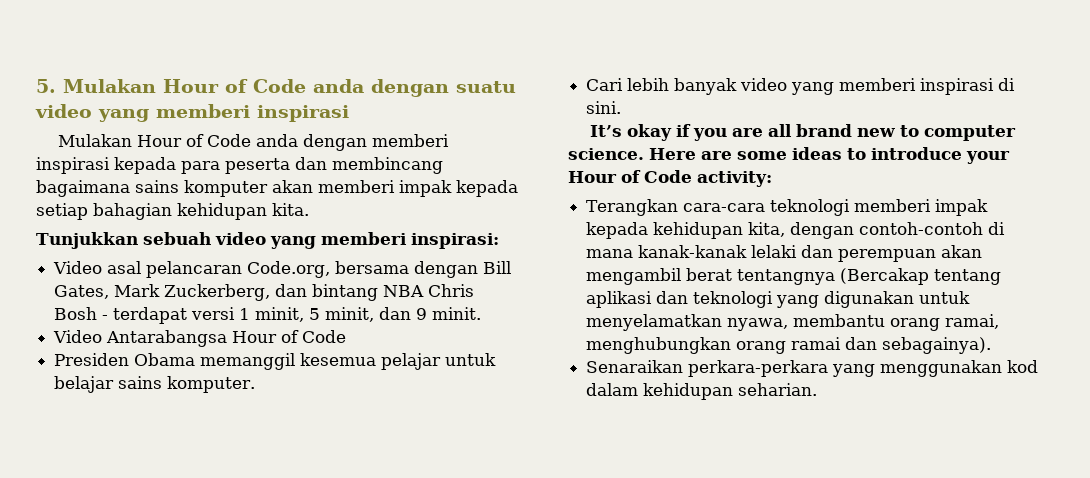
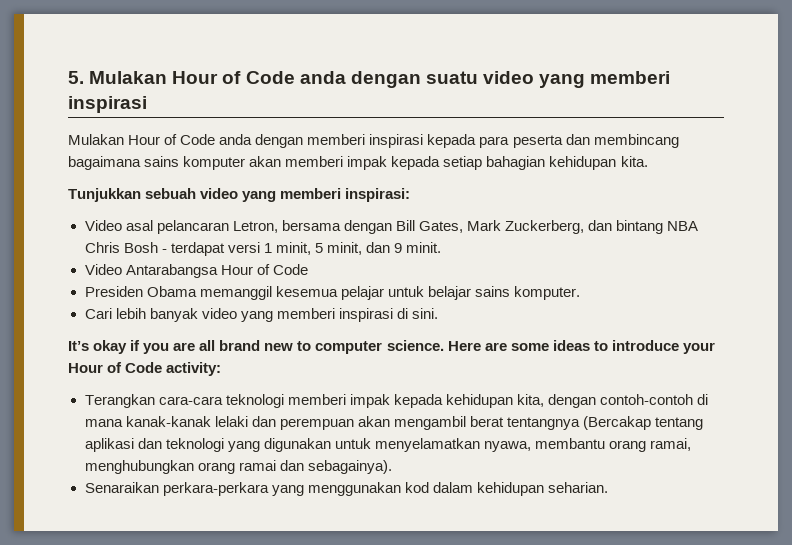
[247,261,331,278] Code.org, -> [232,221,278,233] Letron,

